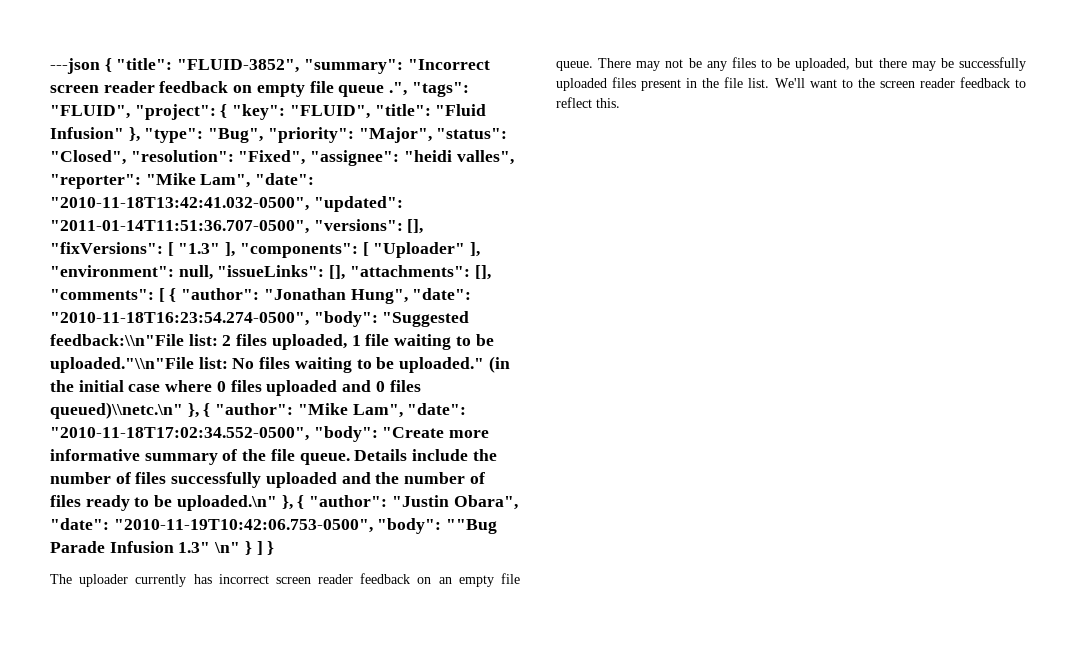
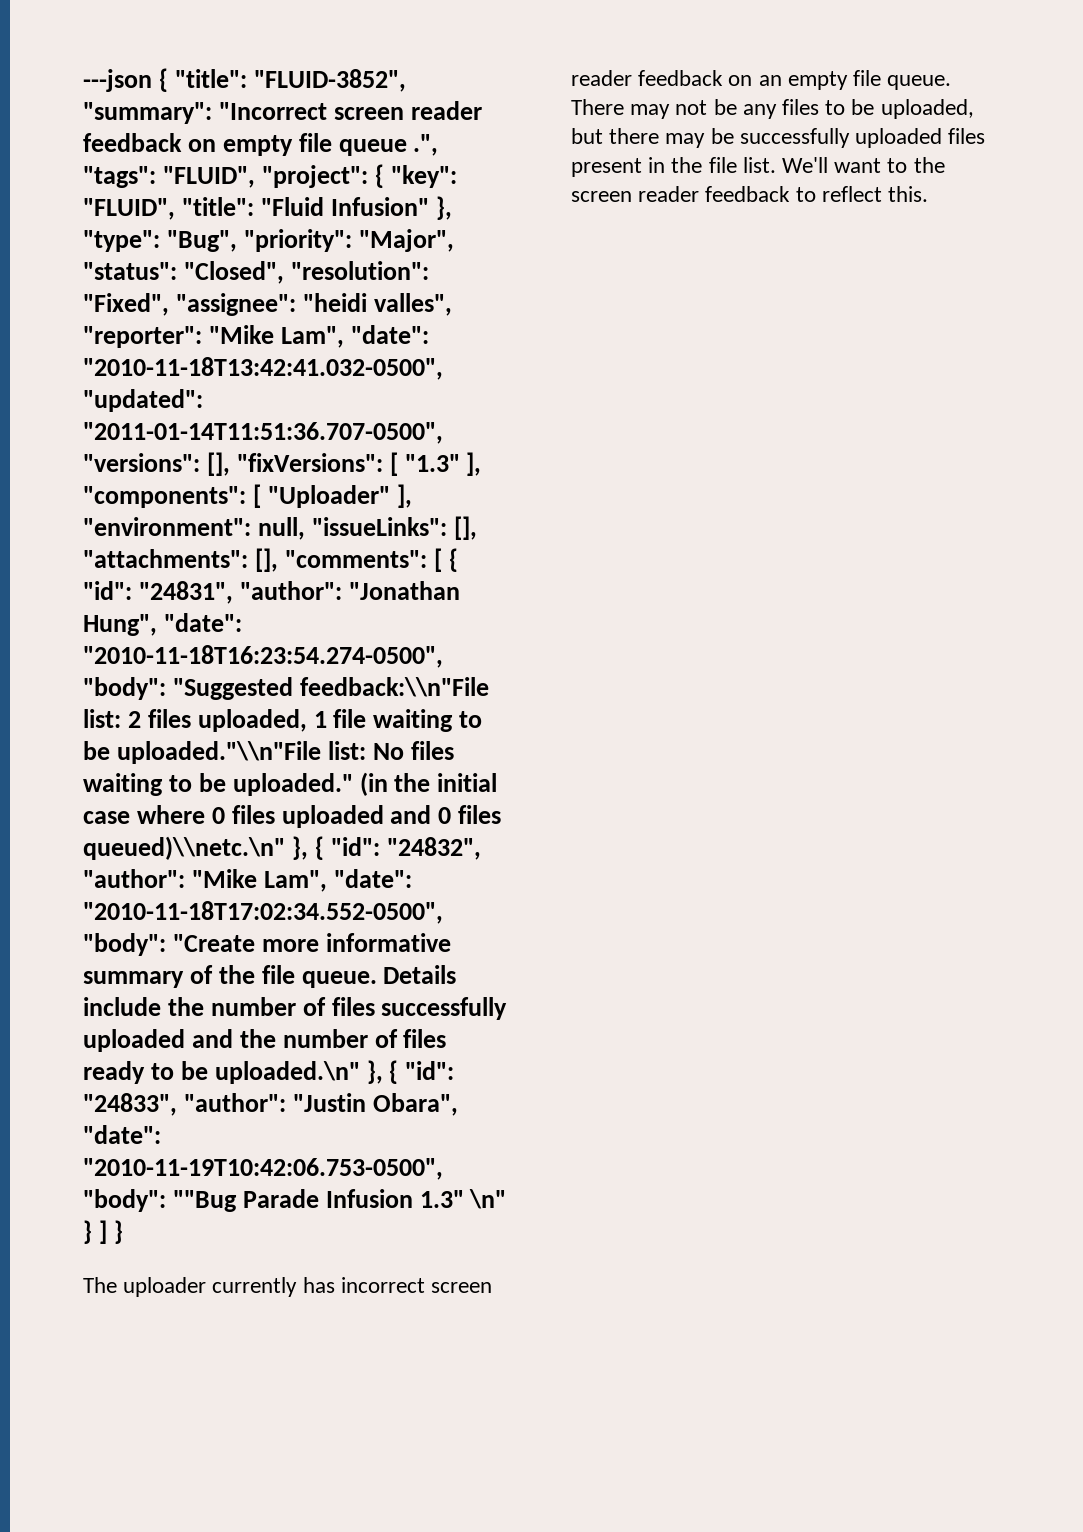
(177, 295) none -> [83,581,233,604] "id": "24831",
(211, 410) none -> [330,837,481,860] "id": "24832",
(305, 502) none -> [405,1061,455,1080] [83,1093,177,1116] "id": "24833",

